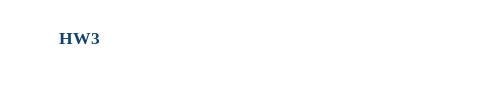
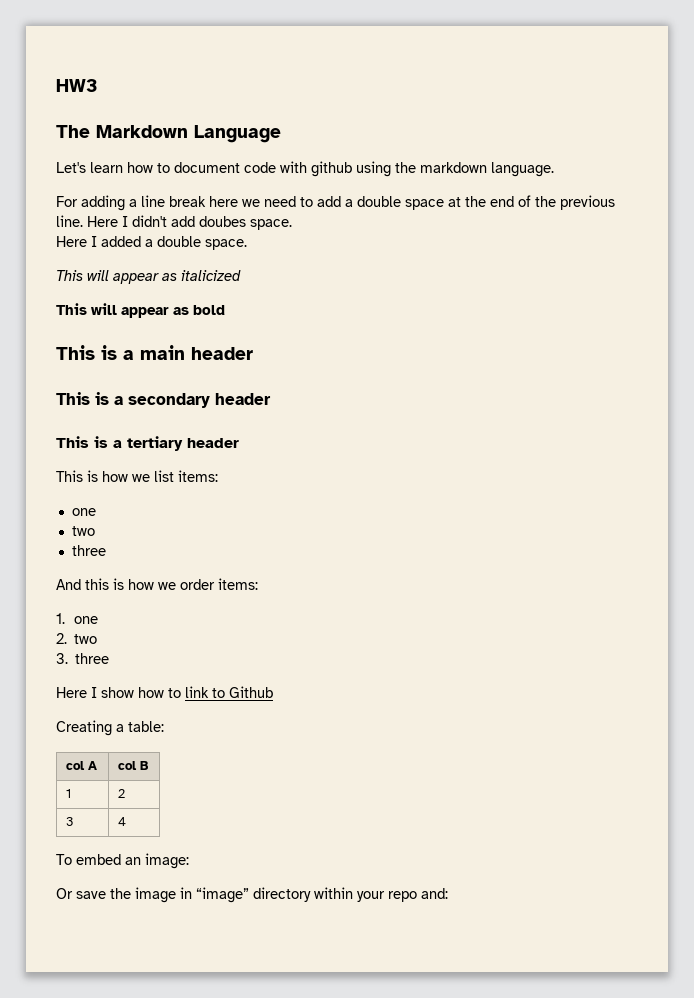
(100, 38) none -> [56,125,281,143] [56,161,554,177] [56,195,615,211] [56,215,292,230] [56,236,247,250] [56,270,241,284] [56,303,225,318] [56,345,253,360] [56,392,271,408] [56,436,239,451] [56,470,218,482] [71,508,96,516] [71,526,95,536] [71,545,106,556] [56,578,258,590] [56,613,98,624] [56,633,98,644] [56,653,110,664] [56,686,273,698] [56,720,164,736] [65,761,97,770] [117,761,149,770] [65,789,71,798] [117,789,125,798] [65,817,73,826] [117,817,126,826] [56,853,189,869] [56,887,448,903] // The Markdown Language // Let's learn how to document code with github using the markdown language. // For adding a line break here we need to add a double space at the end of the previous line. Here I didn't add doubes space. // Here I added a double space. // This will appear as italicized // This will appear as bold // This is a main header // This is a secondary header // This is a tertiary header // This is how we list items: // one // two // three // And this is how we order items: // 1. one // 2. two // 3. three // Here I show how to link to Github // Creating a table: // col A | col B // 1 | 2 // 3 | 4 // To embed an image: // Or save the image in “image” directory within your repo and:

